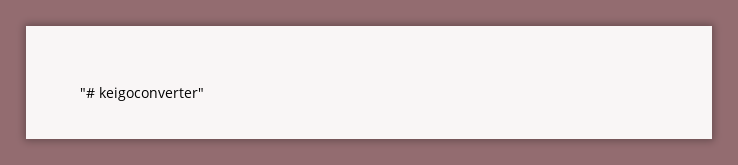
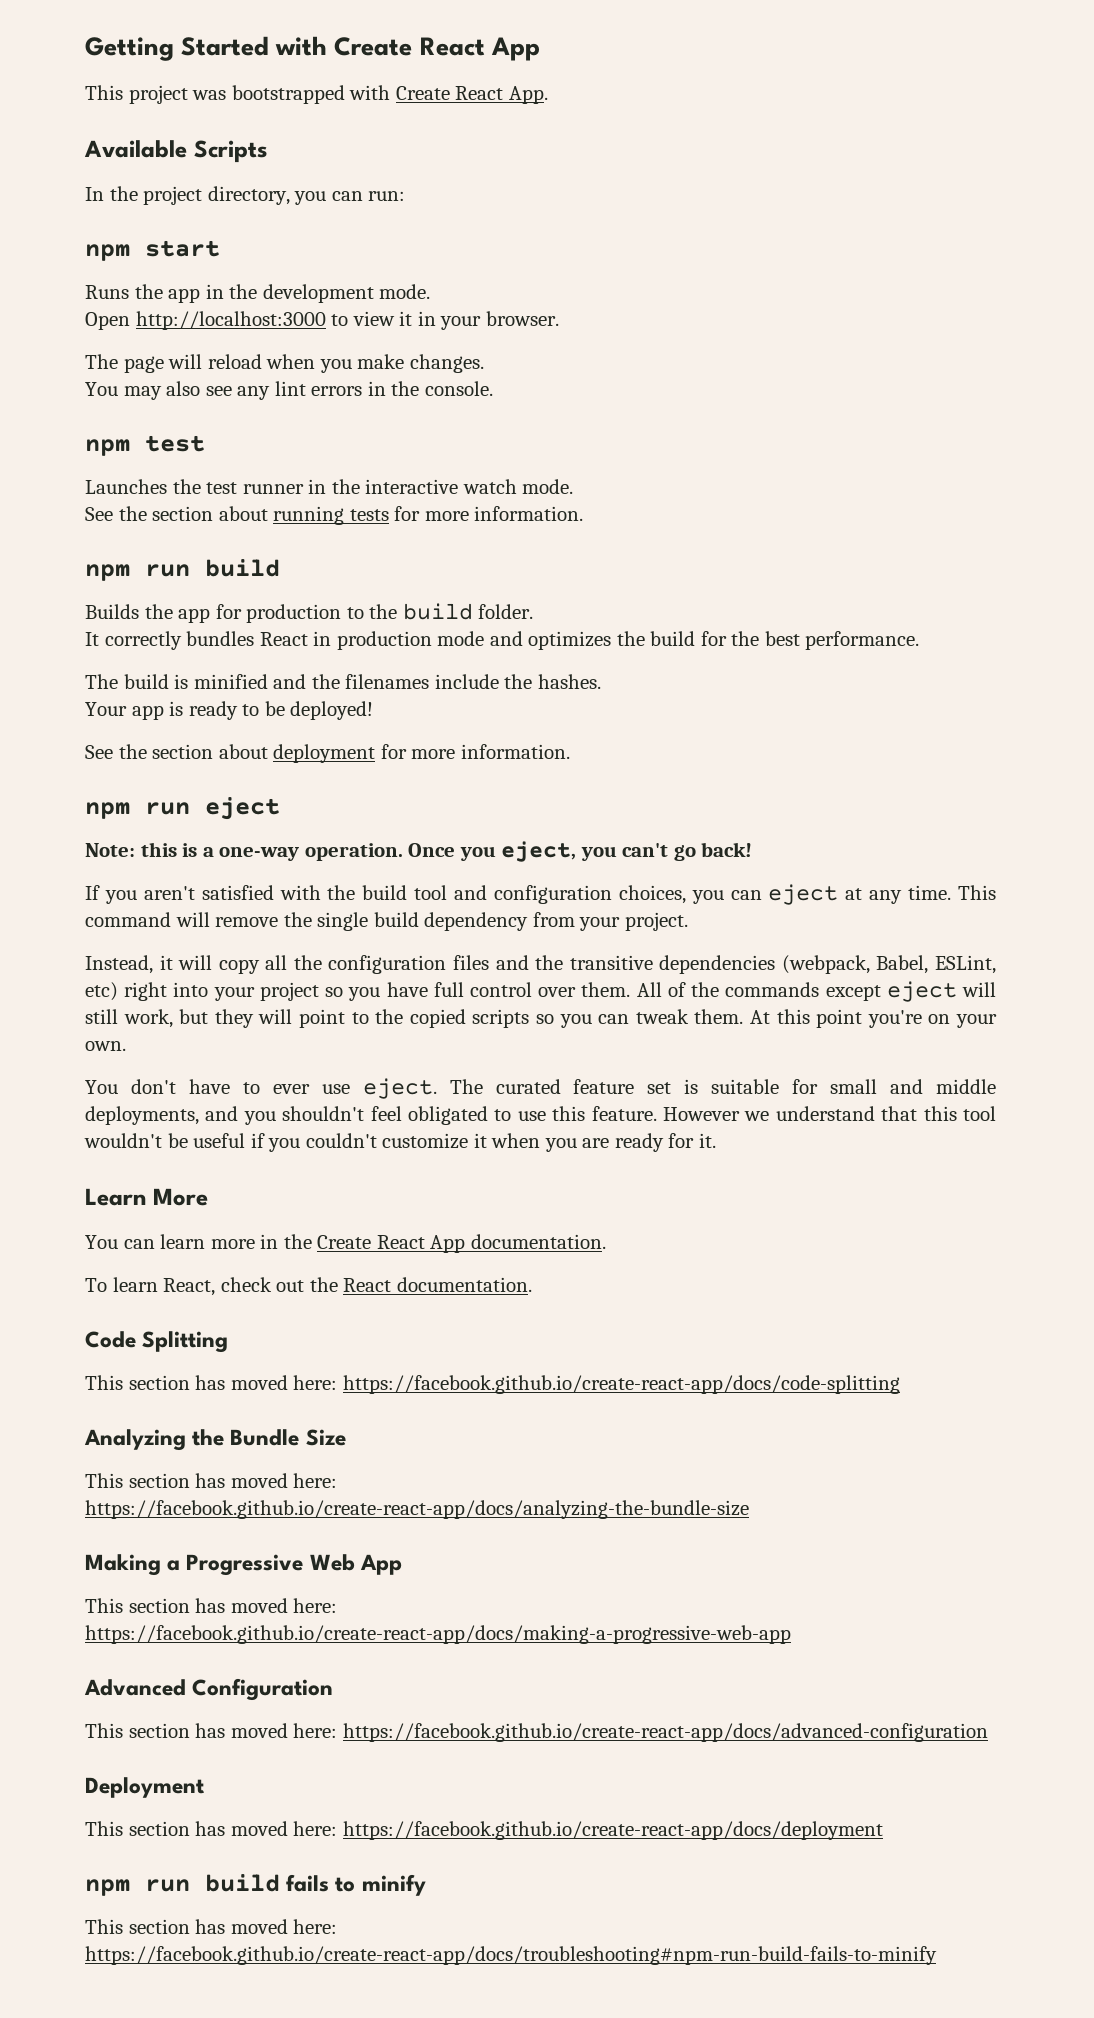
[80,87,204,101] "# keigoconverter" -> [85,36,540,61] [85,85,548,104] [84,140,268,163] [85,186,406,205] [85,240,220,261] [85,284,431,303] [85,311,559,330] [85,354,484,373] [85,381,493,400] [85,435,205,456] [85,479,574,494] [85,506,584,525] [85,559,280,581] [85,603,534,623] [85,631,920,650] [85,674,601,689] [85,701,374,720] [85,744,570,763] [85,797,280,820] [85,841,753,862] [85,884,996,905] [85,912,688,931] [85,955,996,974] [85,981,996,1002] [85,1009,998,1028] [85,1041,126,1051] [85,1078,996,1099] [85,1106,996,1125] [84,1133,716,1152] [85,1188,208,1206] [85,1234,606,1253] [85,1277,532,1296] [85,1331,229,1353] [85,1375,900,1394] [84,1429,346,1451] [85,1473,338,1488] [85,1500,749,1519] [85,1554,402,1576] [85,1598,338,1613] [85,1625,791,1644] [84,1678,334,1701] [85,1723,988,1742] [85,1777,204,1798] [85,1821,883,1840] [85,1874,426,1896] [85,1919,338,1934] [85,1946,937,1965] Getting Started with Create React App // This project was bootstrapped with Create React App. // Available Scripts // In the project directory, you can run: // npm start // Runs the app in the development mode. // Open http://localhost:3000 to view it in your browser. // The page will reload when you make changes. // You may also see any lint errors in the console. // npm test // Launches the test runner in the interactive watch mode. // See the section about running tests for more information. // npm run build // Builds the app for production to the build folder. // It correctly bundles React in production mode and optimizes the build for the best performance. // The build is minified and the filenames include the hashes. // Your app is ready to be deployed! // See the section about deployment for more information. // npm run eject // Note: this is a one-way operation. Once you eject, you can't go back! // If you aren't satisfied with the build tool and configuration choices, you can eject at any time. This command will remove the single build dependency from your project. // Instead, it will copy all the configuration files and the transitive dependencies (webpack, Babel, ESLint, etc) right into your project so you have full control over them. All of the commands except eject will still work, but they will point to the copied scripts so you can tweak them. At this point you're on your own. // You don't have to ever use eject. The curated feature set is suitable for small and middle deployments, and you shouldn't feel obligated to use this feature. However we understand that this tool wouldn't be useful if you couldn't customize it when you are ready for it. // Learn More // You can learn more in the Create React App documentation. // To learn React, check out the React documentation. // Code Splitting // This section has moved here: https://facebook.github.io/create-react-app/docs/code-splitting // Analyzing the Bundle Size // This section has moved here: https://facebook.github.io/create-react-app/docs/analyzing-the-bundle-size // Making a Progressive Web App // This section has moved here: https://facebook.github.io/create-react-app/docs/making-a-progressive-web-app // Advanced Configuration // This section has moved here: https://facebook.github.io/create-react-app/docs/advanced-configuration // Deployment // This section has moved here: https://facebook.github.io/create-react-app/docs/deployment // npm run build fails to minify // This section has moved here: https://facebook.github.io/create-react-app/docs/troubleshooting#npm-run-build-fails-to-minify

